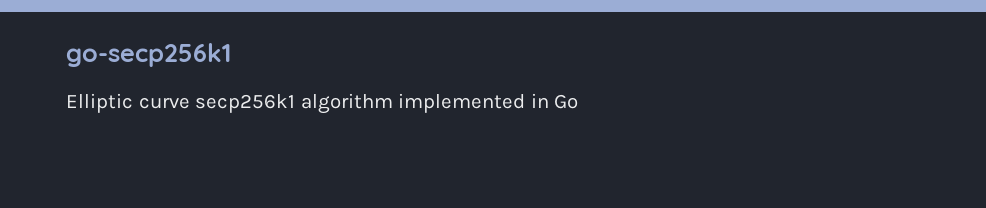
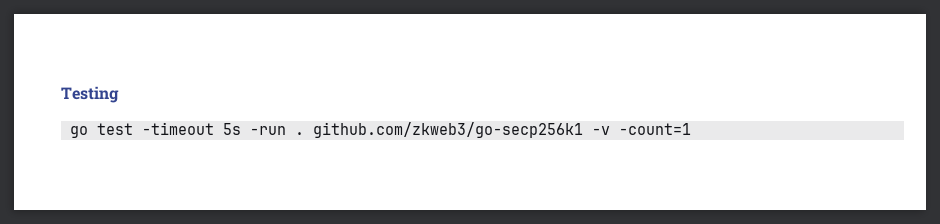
[66,43,231,67] [66,93,579,114] go-secp256k1 // Elliptic curve secp256k1 algorithm implemented in Go -> [61,86,119,103] [70,122,691,138] Testing // go test -timeout 5s -run . github.com/zkweb3/go-secp256k1 -v -count=1

